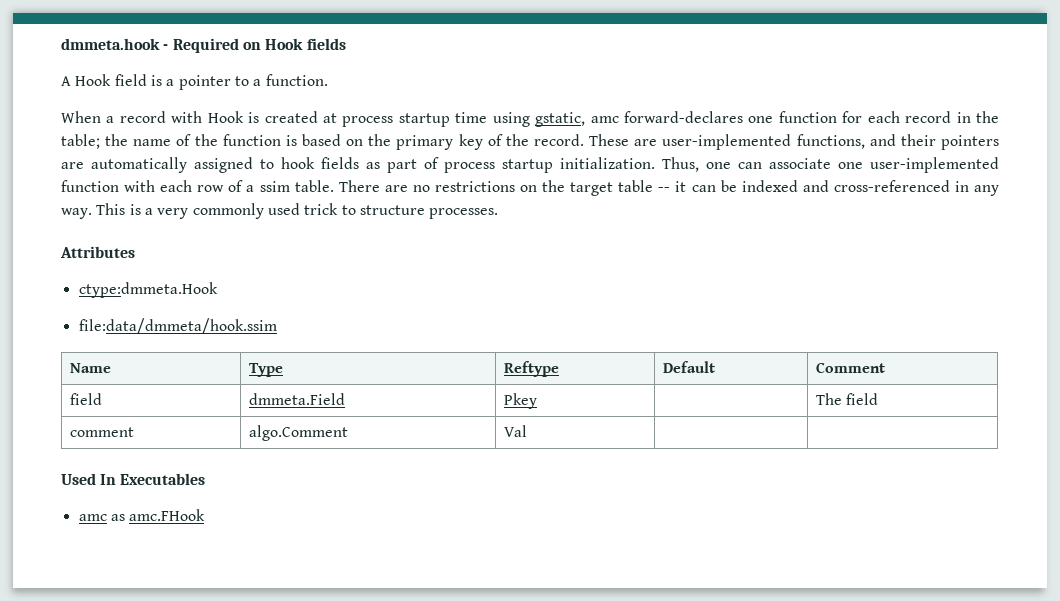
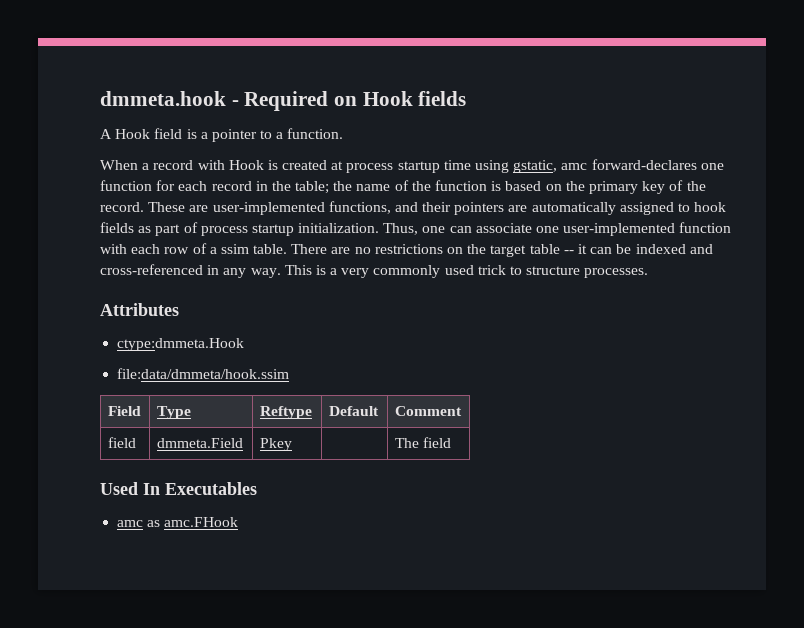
[69,363,111,373] Name -> [107,406,141,416] Field
[69,427,134,437] [248,425,348,441] [503,425,527,437] // comment | algo.Comment | Val | | -> (452, 442) none

